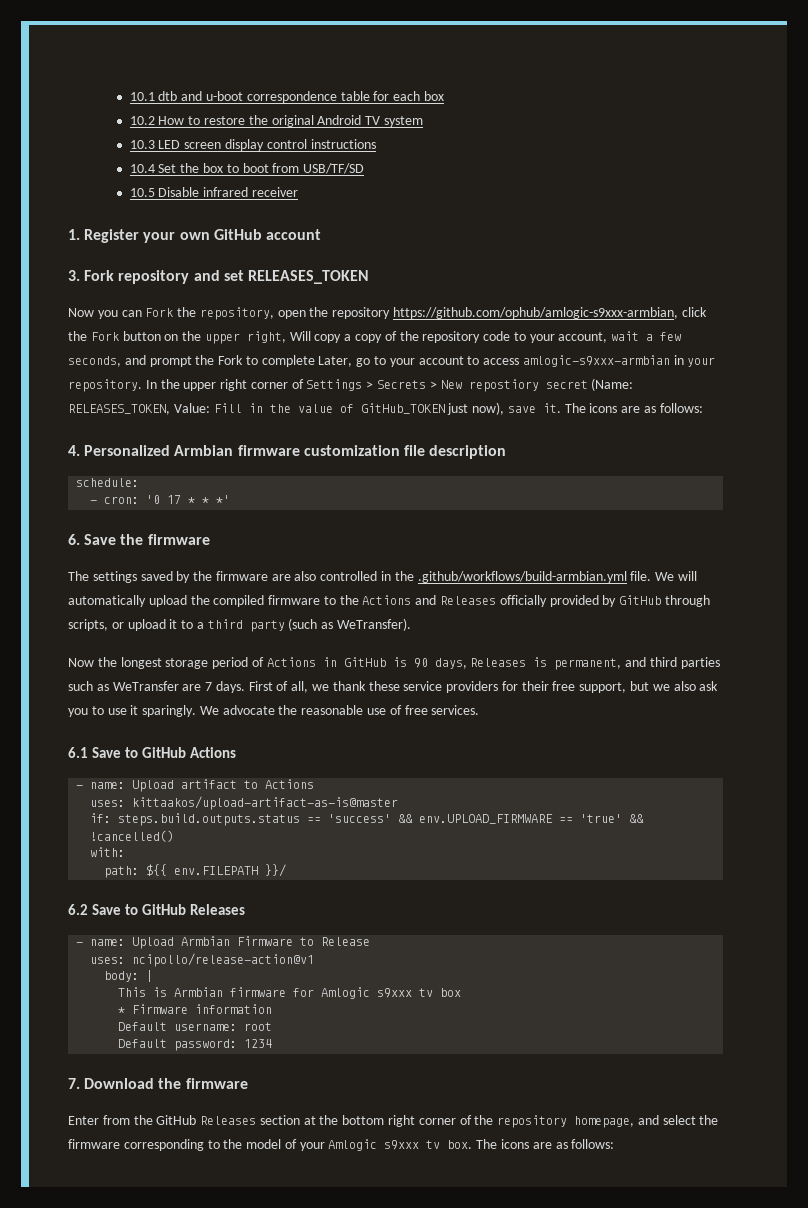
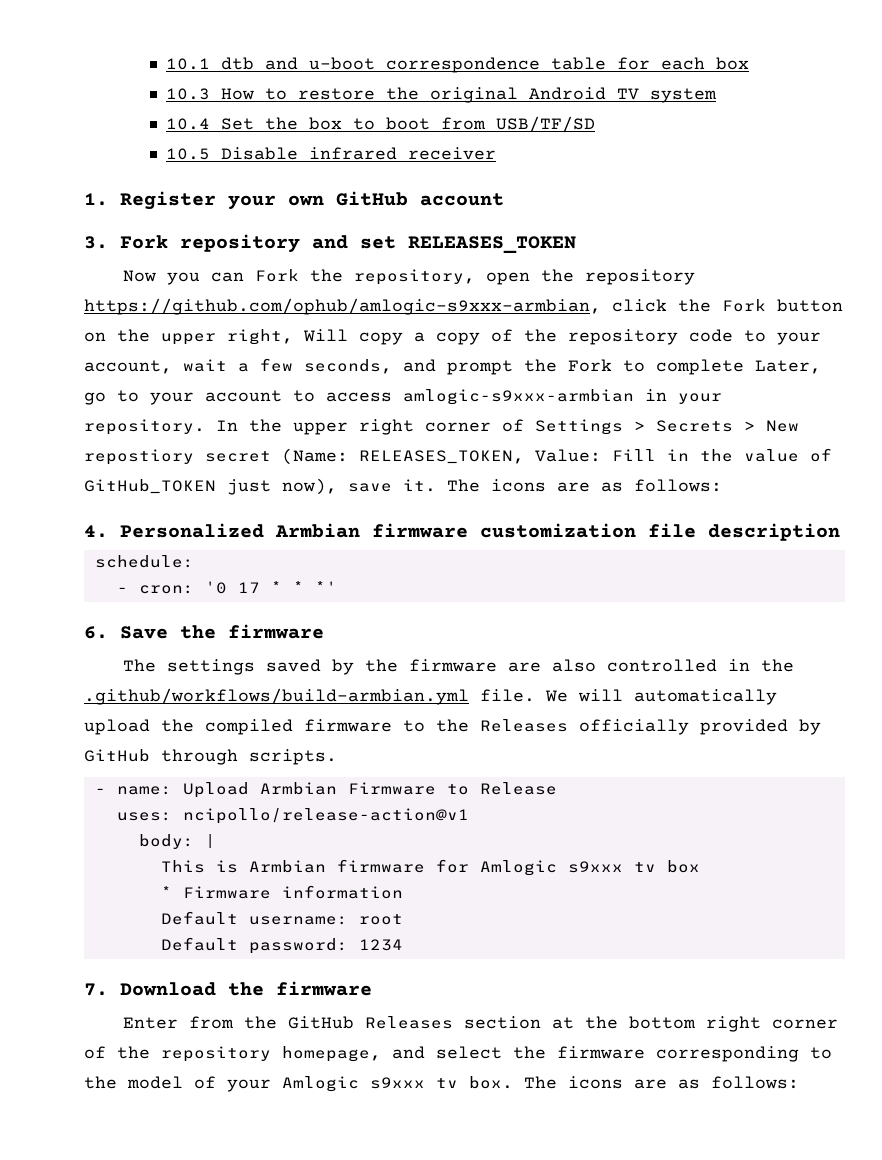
[129,116,155,125] 10.2 -> [165,88,210,100] 10.3
[129,139,376,151] // 10.3 LED screen display control instructions -> (717, 95) none
[362,595,437,605] Actions and -> (469, 725) none
[68,618,412,632] [68,657,720,670] [68,681,719,693] [68,705,480,717] [68,747,236,758] [76,779,315,792] [90,796,399,810] [90,813,645,826] [90,830,175,842] [90,847,126,857] [104,864,287,878] [68,904,245,915] scripts, or upload it to a third party (such as WeTransfer). // Now the longest storage period of Actions in GitHub is 90 days, Releases is permanent, and third parties such as WeTransfer are 7 days. First of all, we thank these service providers for their free support, but we also ask you to use it sparingly. We advocate the reasonable use of free services. // 6.1 Save to GitHub Actions // - name: Upload artifact to Actions // uses: kittaakos/upload-artifact-as-is@master // if: steps.build.outputs.status == 'success' && env.UPLOAD_FIRMWARE == 'true' && !cancelled() // with: // path: ${{ env.FILEPATH }}/ // 6.2 Save to GitHub Releases -> [249,749,337,765] scripts.

